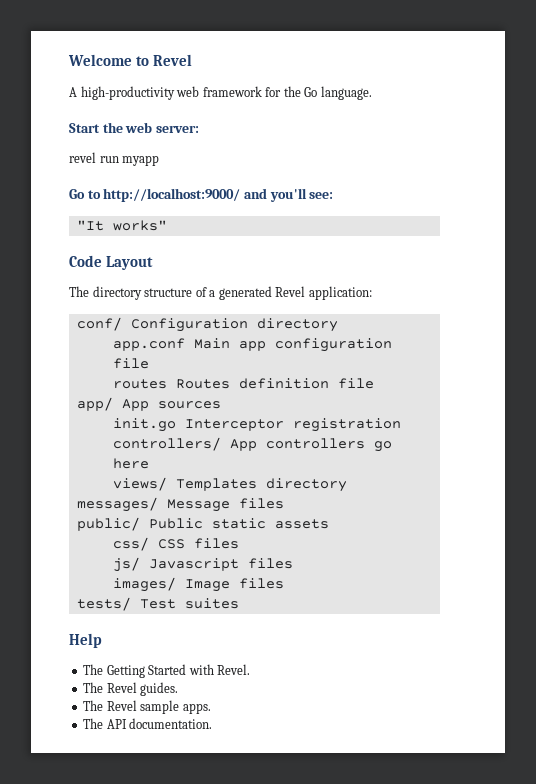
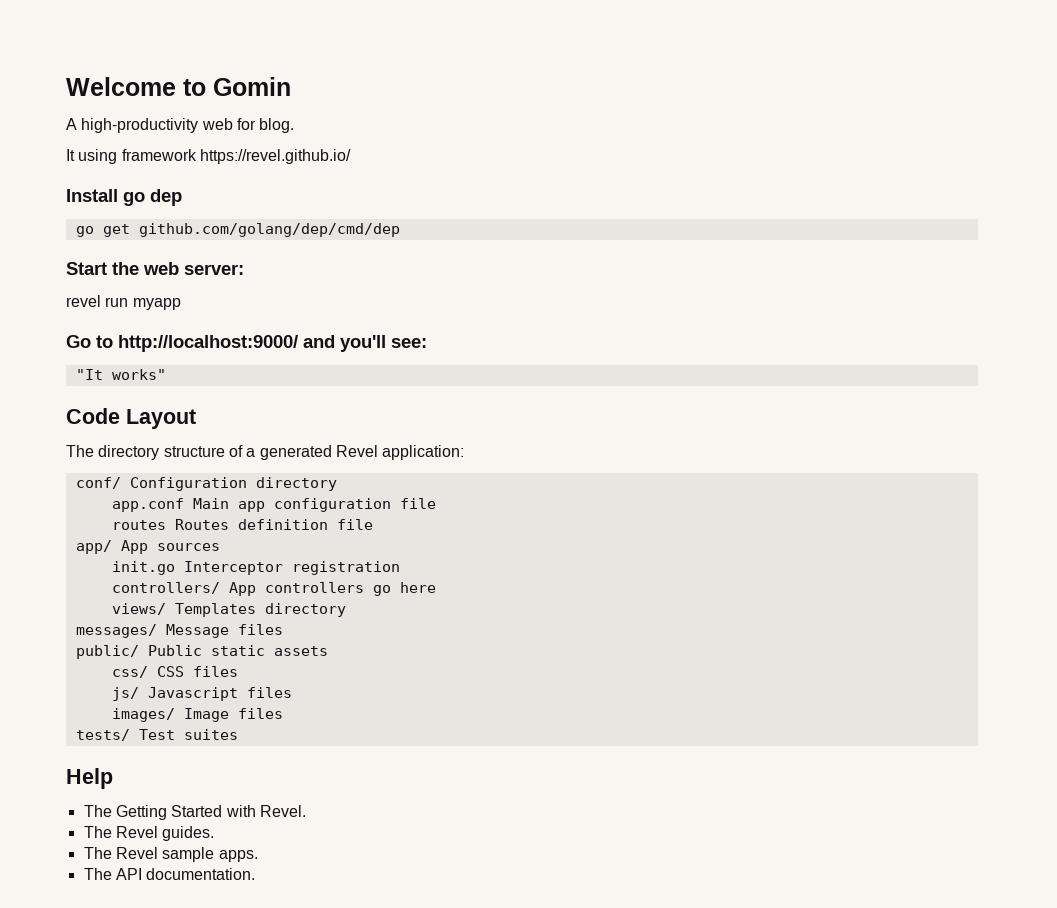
[153,54,193,66] Revel -> [213,77,291,96] Gomin
[202,86,372,100] framework for the Go language. -> [236,118,295,133] [66,149,351,164] [66,189,182,206] [75,223,400,237] for blog. // It using framework https://revel.github.io/ // Install go dep // go get github.com/golang/dep/cmd/dep

